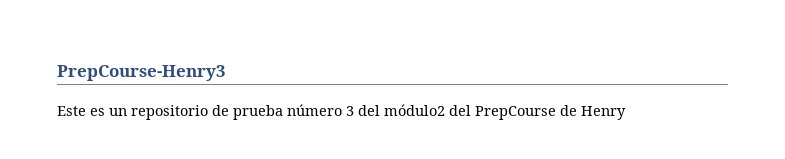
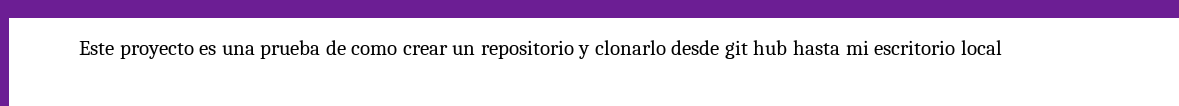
[57,65,226,81] [57,104,626,120] PrepCourse-Henry3 // Este es un repositorio de prueba número 3 del módulo2 del PrepCourse de Henry -> [79,40,1002,59] Este proyecto es una prueba de como crear un repositorio y clonarlo desde git hub hasta mi escritorio local

